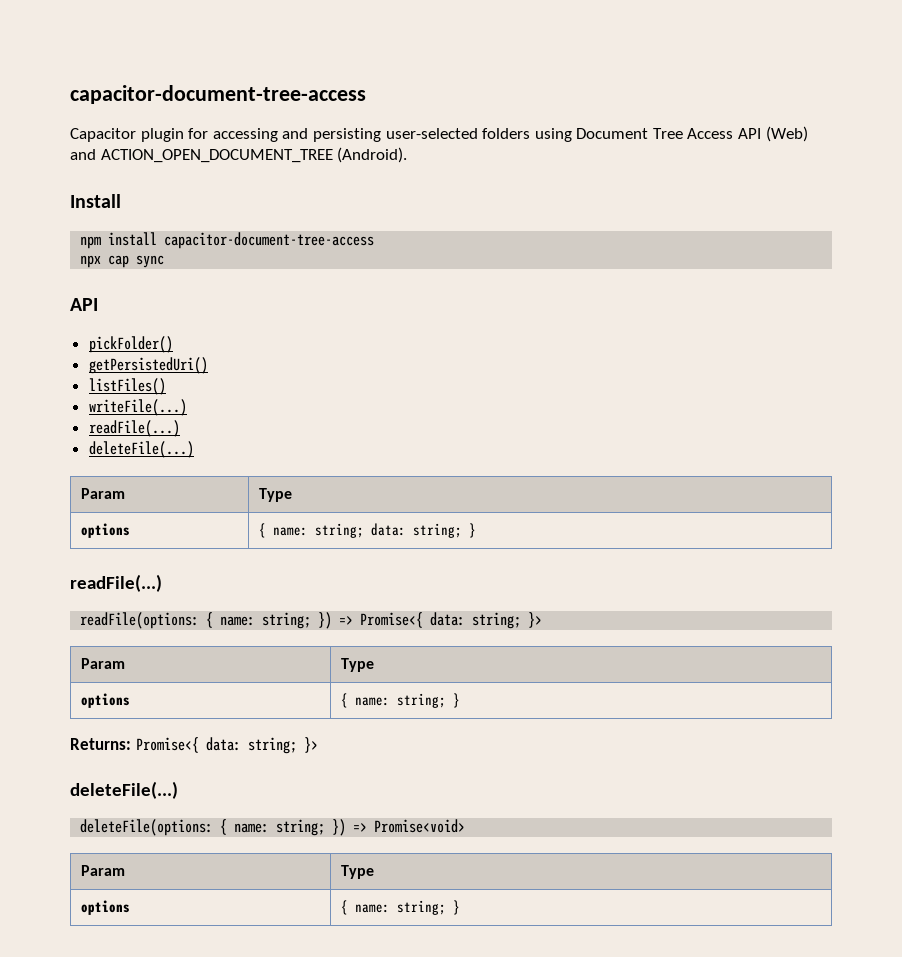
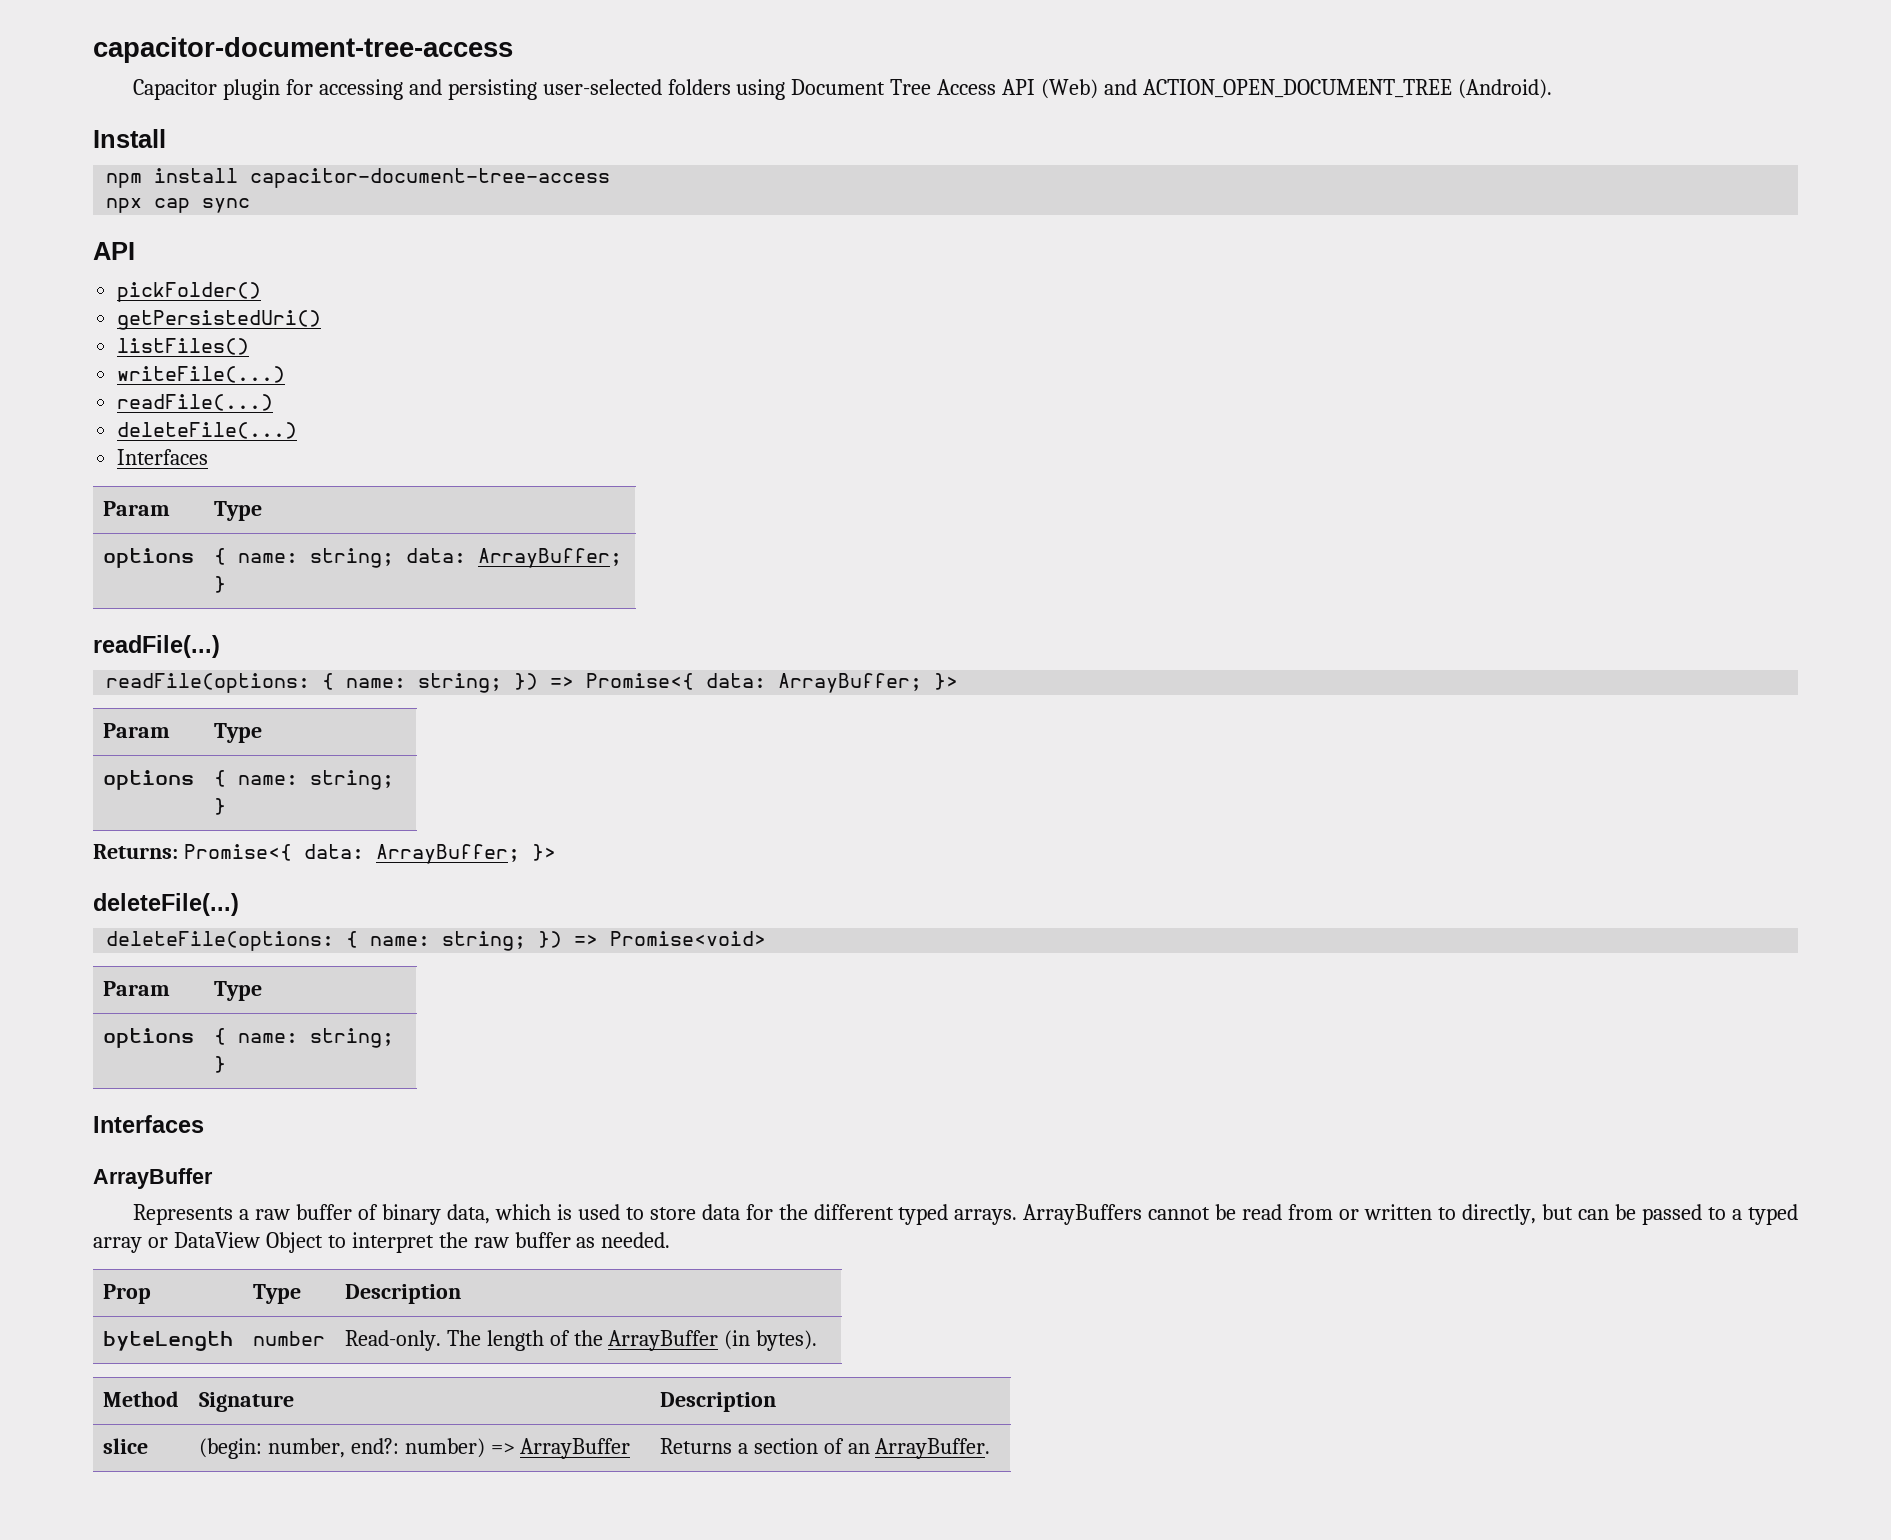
(194, 449) none -> [117,449,209,465] // Interfaces
[412,523,462,538] string; -> [477,548,622,568] ArrayBuffer;
[472,612,522,629] string; -> [778,673,923,693] ArrayBuffer;
[247,737,297,754] string; -> [375,844,520,864] ArrayBuffer;
(460, 907) none -> [93,1115,204,1133] [93,1168,213,1189] [132,1204,1799,1225] [93,1232,671,1253] [102,1284,151,1304] [252,1284,301,1304] [344,1284,461,1304] [102,1331,233,1351] [252,1331,325,1346] [344,1330,818,1351] [102,1391,179,1407] [198,1392,294,1412] [659,1392,776,1412] [102,1438,148,1454] [198,1438,631,1459] [659,1438,991,1459] // Interfaces // ArrayBuffer // Represents a raw buffer of binary data, which is used to store data for the different typed arrays. ArrayBuffers cannot be read from or written to directly, but can be passed to a typed array or DataView Object to interpret the raw buffer as needed. // Prop | Type | Description // byteLength | number | Read-only. The length of the ArrayBuffer (in bytes). // Method | Signature | Description // slice | (begin: number, end?: number) => ArrayBuffer | Returns a section of an ArrayBuffer.

